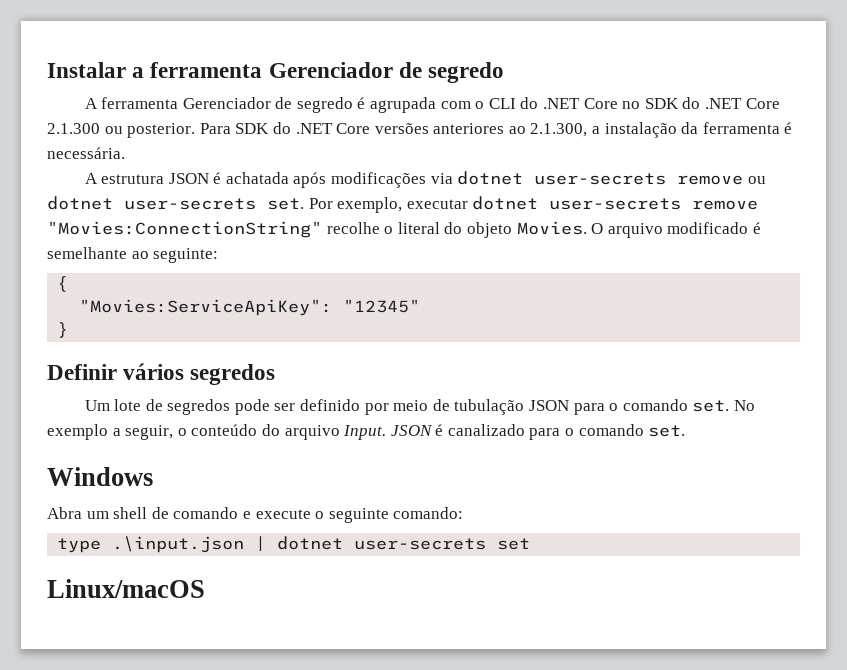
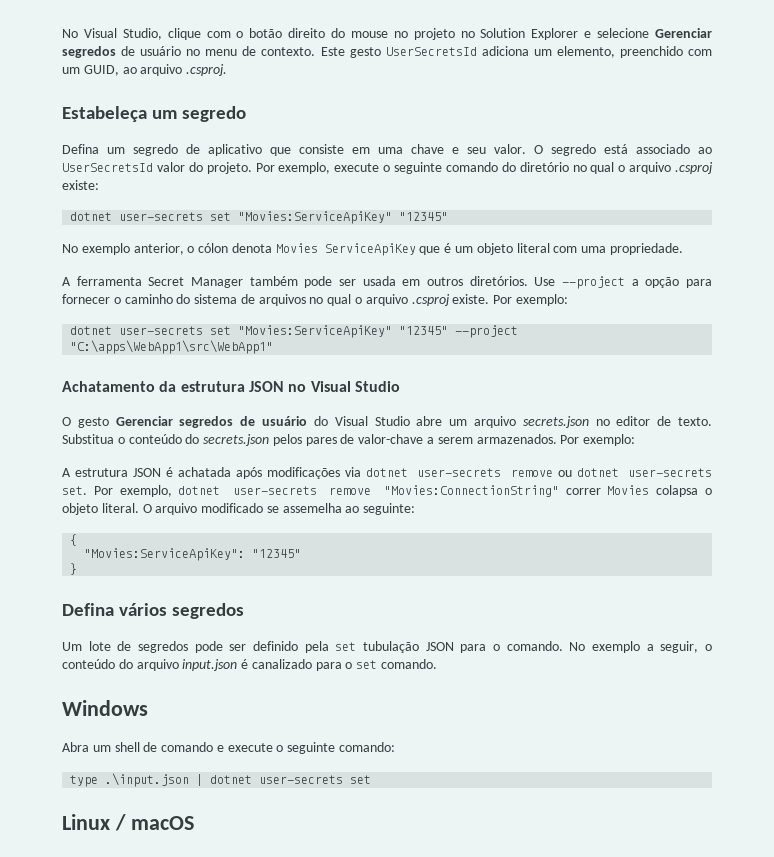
[47,62,505,83] [84,97,780,113] [47,122,793,138] [47,147,125,159] Instalar a ferramenta Gerenciador de segredo // A ferramenta Gerenciador de segredo é agrupada com o CLI do .NET Core no SDK do .NET Core 2.1.300 ou posterior. Para SDK do .NET Core versões anteriores ao 2.1.300, a instalação da ferramenta é necessária. -> [62,28,712,40] [62,46,712,58] [62,64,228,76] [62,106,247,122] [62,144,712,156] [62,162,713,174] [62,180,99,190] [70,211,449,224] [62,243,683,256] [62,276,712,289] [62,294,568,306] [70,325,519,338] [70,340,274,354] [62,381,400,392] [62,416,712,428] [62,434,636,446] No Visual Studio, clique com o botão direito do mouse no projeto no Solution Explorer e selecione Gerenciar segredos de usuário no menu de contexto. Este gesto UserSecretsId adiciona um elemento, preenchido com um GUID, ao arquivo .csproj. // Estabeleça um segredo // Defina um segredo de aplicativo que consiste em uma chave e seu valor. O segredo está associado ao UserSecretsId valor do projeto. Por exemplo, execute o seguinte comando do diretório no qual o arquivo .csproj existe: // dotnet user-secrets set "Movies:ServiceApiKey" "12345" // No exemplo anterior, o cólon denota Movies ServiceApiKey que é um objeto literal com uma propriedade. // A ferramenta Secret Manager também pode ser usada em outros diretórios. Use --project a opção para fornecer o caminho do sistema de arquivos no qual o arquivo .csproj existe. Por exemplo: // dotnet user-secrets set "Movies:ServiceApiKey" "12345" --project "C:\apps\WebApp1\src\WebApp1" // Achatamento da estrutura JSON no Visual Studio // O gesto Gerenciar segredos de usuário do Visual Studio abre um arquivo secrets.json no editor de texto. Substitua o conteúdo do secrets.json pelos pares de valor-chave a serem armazenados. Por exemplo:
[406,199,468,209] executar -> (172, 491) none
[326,221,587,238] recolhe o literal do objeto Movies. -> [565,485,712,497] [62,503,139,515] correr Movies colapsa o objeto literal.
[752,222,761,234] [47,247,127,259] é semelhante -> [266,503,342,513] se assemelha
[47,364,117,380] Definir -> [62,603,114,616] Defina
[364,399,450,415] por meio de -> [304,641,357,653] pela set
[622,399,730,412] comando set. -> [506,641,563,651] comando.
[343,425,433,440] Input. JSON -> [182,659,238,671] input.json
[578,424,686,437] comando set. -> [356,659,438,669] set comando.
[47,579,205,598] Linux/macOS -> [62,814,194,831] Linux / macOS

